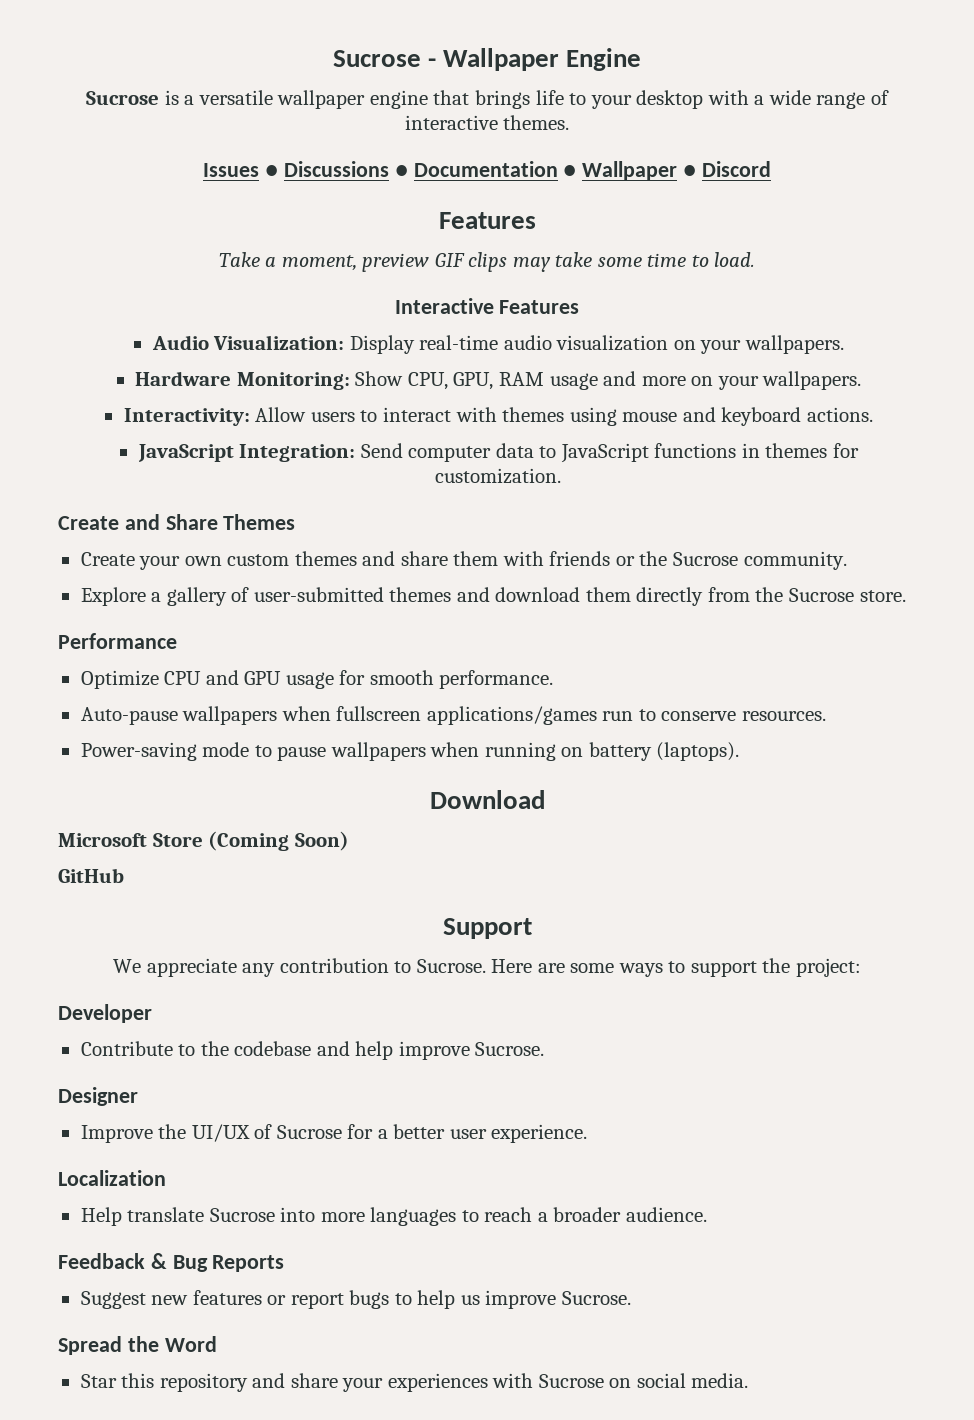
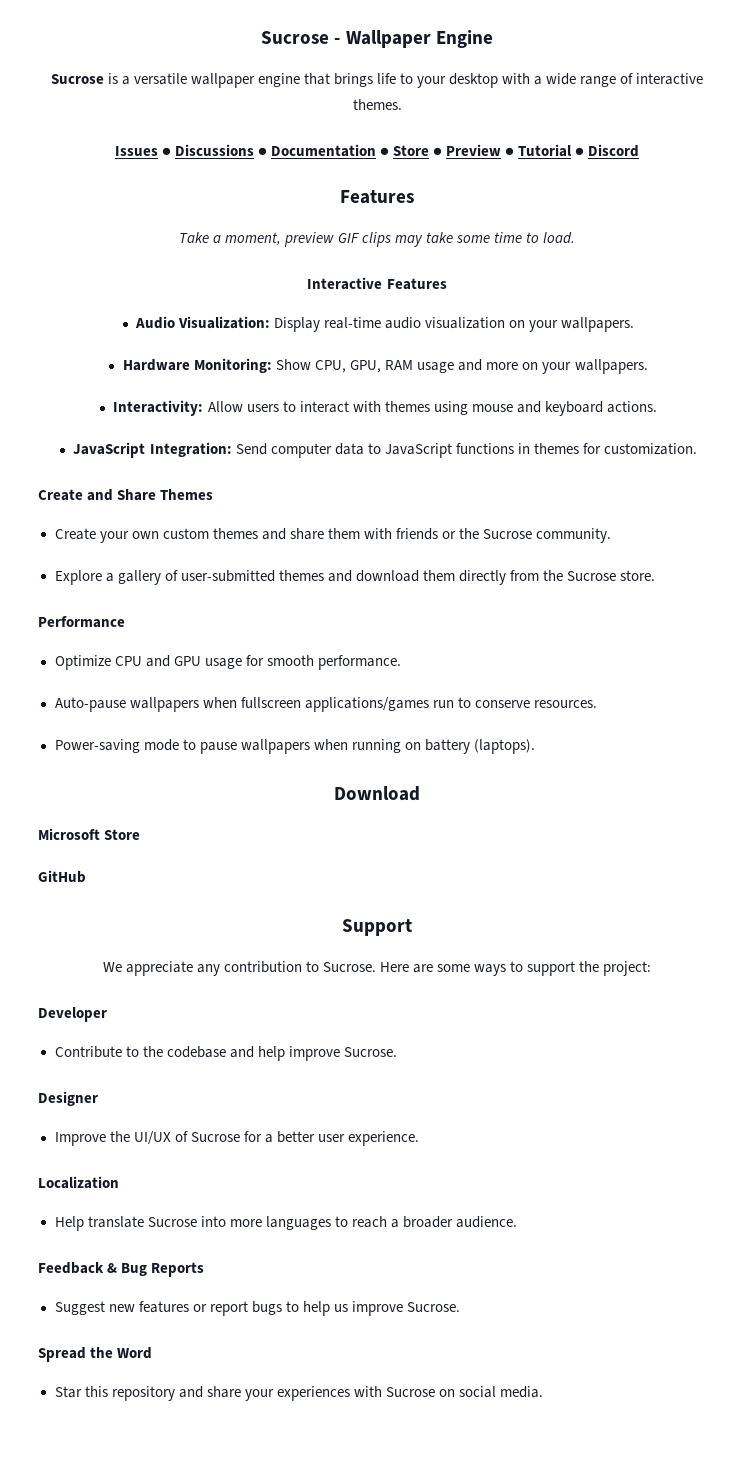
[582,161,678,180] Wallpaper -> [393,144,573,157] Store ● Preview ● Tutorial
[208,831,349,851] (Coming Soon) -> (141, 834) none

